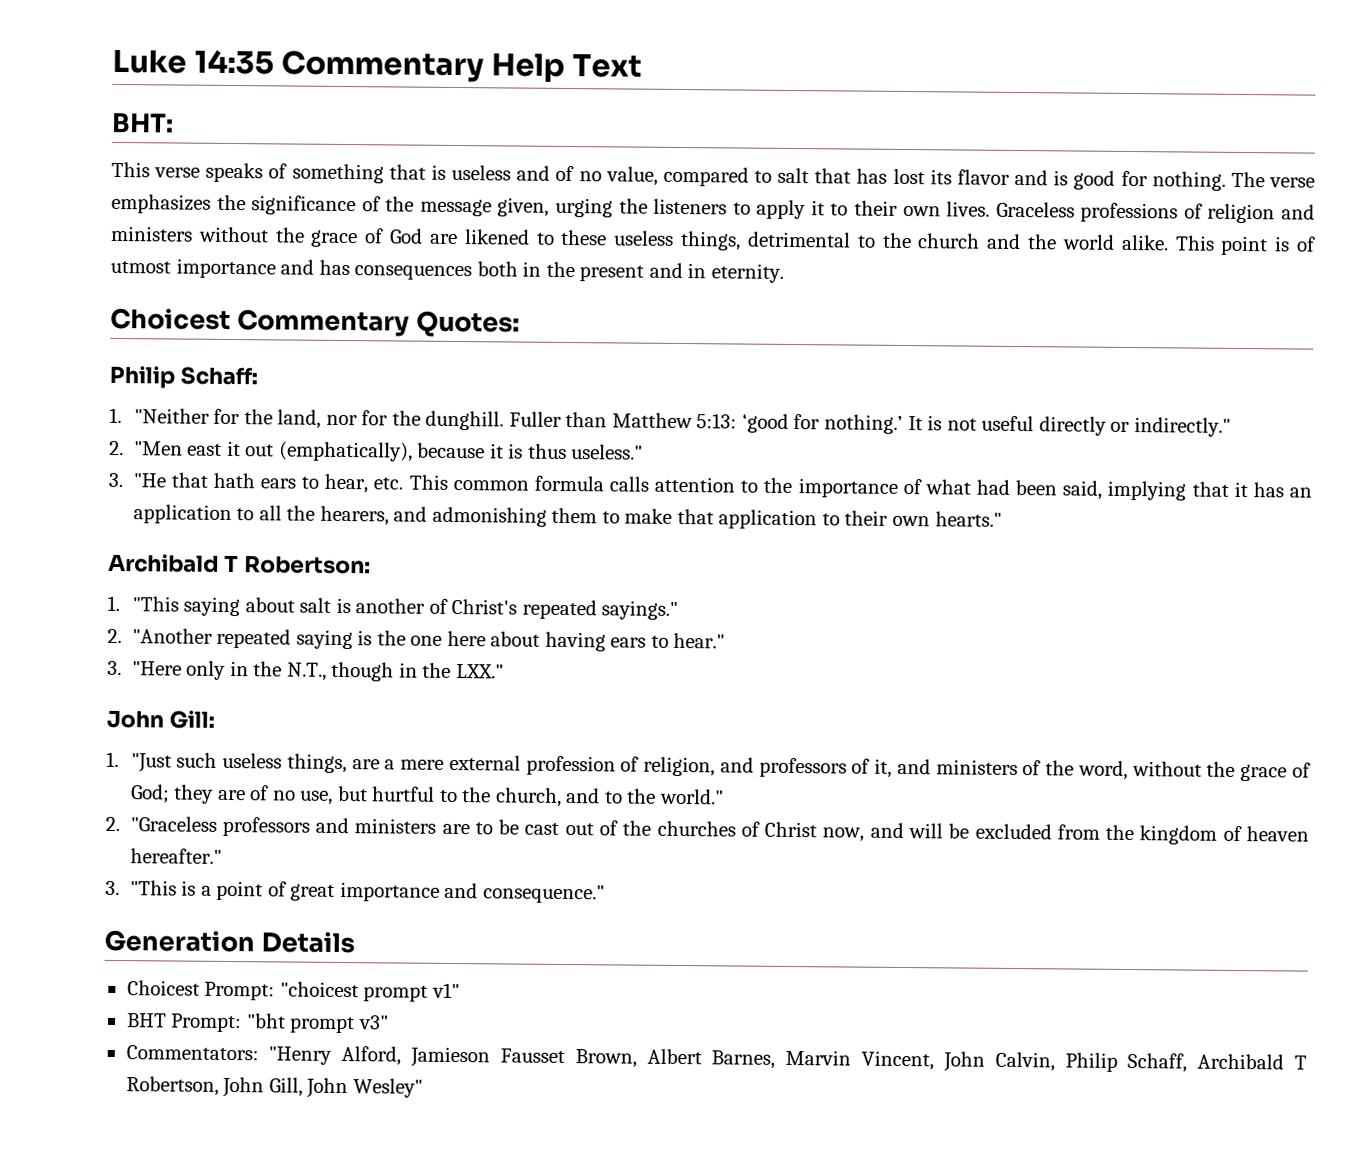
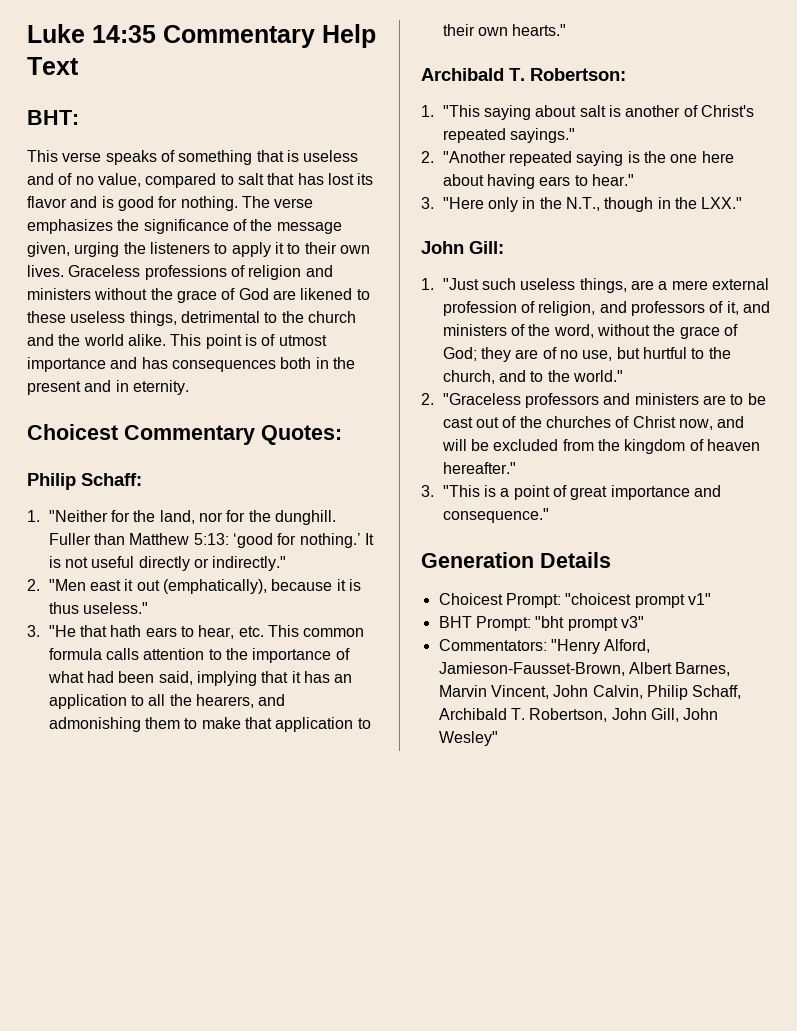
[223,554,239,573] T -> [509,68,525,81] T.
[410,1046,637,1068] Jamieson Fausset Brown, -> [438,662,625,676] Jamieson-Fausset-Brown,
[1294,1055,1308,1070] T -> [510,708,525,720] T.

